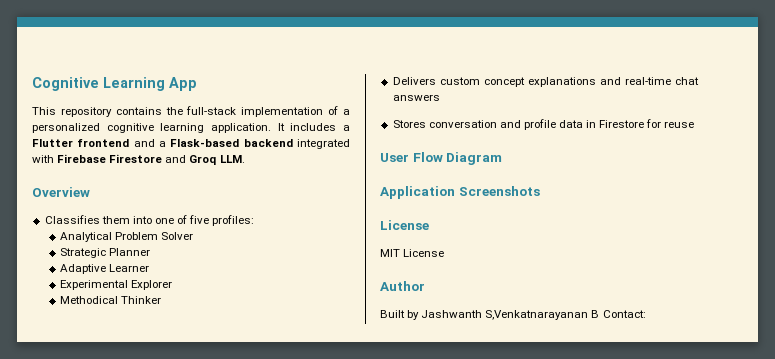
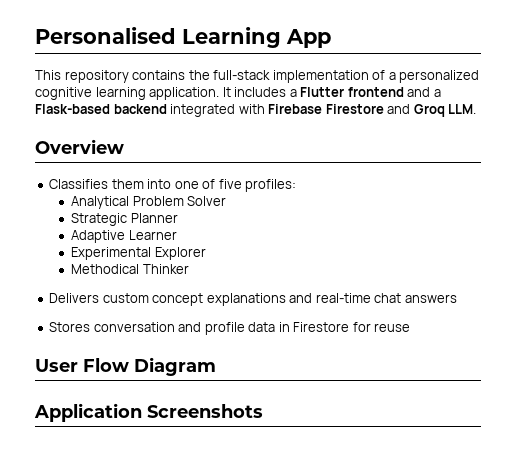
[32,77,99,91] Cognitive -> [35,27,176,44] Personalised
[380,220,429,230] [380,249,445,257] [380,281,425,291] [380,310,646,320] // License // MIT License // Author // Built by Jashwanth S,Venkatnarayanan B Contact: -> (263, 411) none

